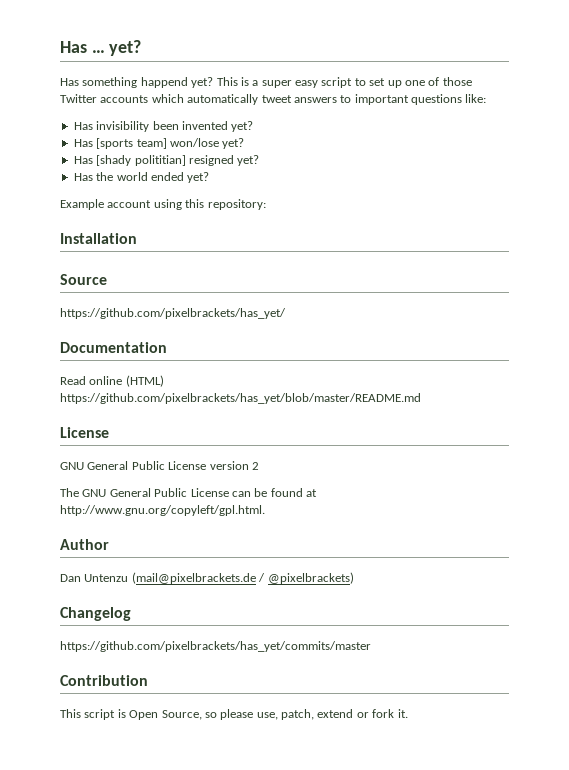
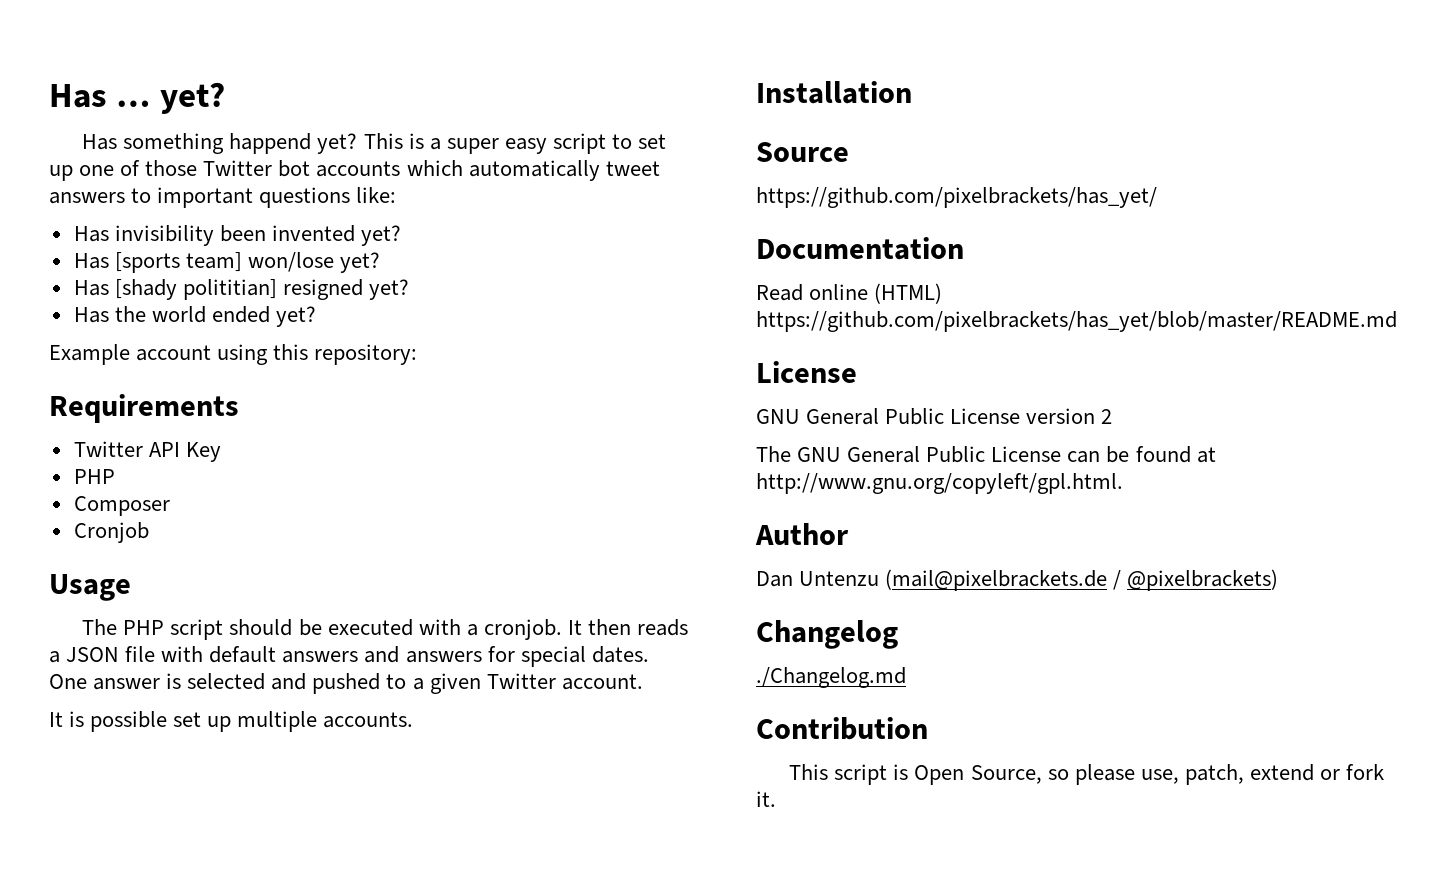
(97, 98) none -> [278,160,311,177] bot
(266, 204) none -> [49,394,239,423] [73,441,221,462] [73,469,115,484] [73,496,170,516] [73,522,149,543] [49,574,131,601] [82,619,689,640] [49,646,649,667] [49,673,643,694] [49,711,414,732] // Requirements // Twitter API Key // PHP // Composer // Cronjob // Usage // The PHP script should be executed with a cronjob. It then reads a JSON file with default answers and answers for special dates. One answer is selected and pushed to a given Twitter account. // It is possible set up multiple accounts.
[60,641,371,652] https://github.com/pixelbrackets/has_yet/commits/master -> [756,667,906,688] ./Changelog.md

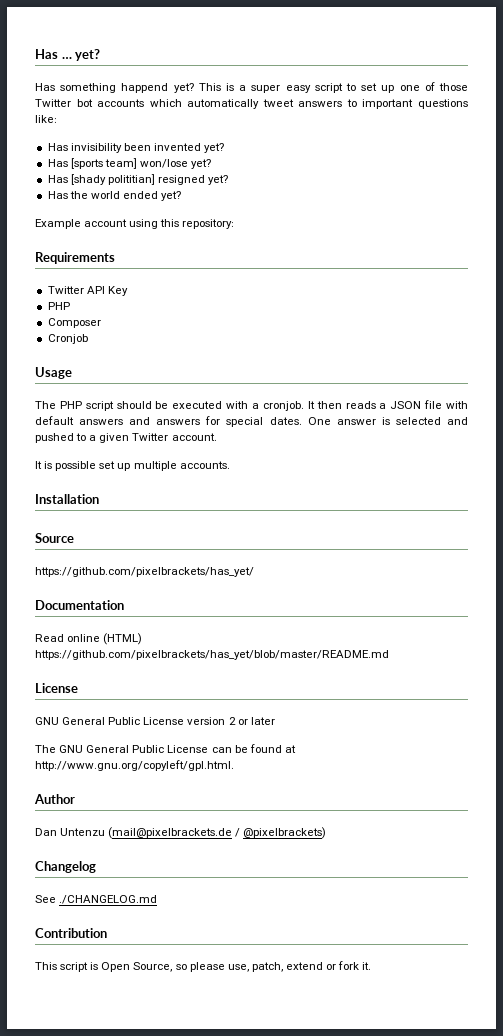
(1113, 416) none -> [237,717,275,725] or later
[756,667,906,688] ./Changelog.md -> [35,895,158,904] See ./CHANGELOG.md

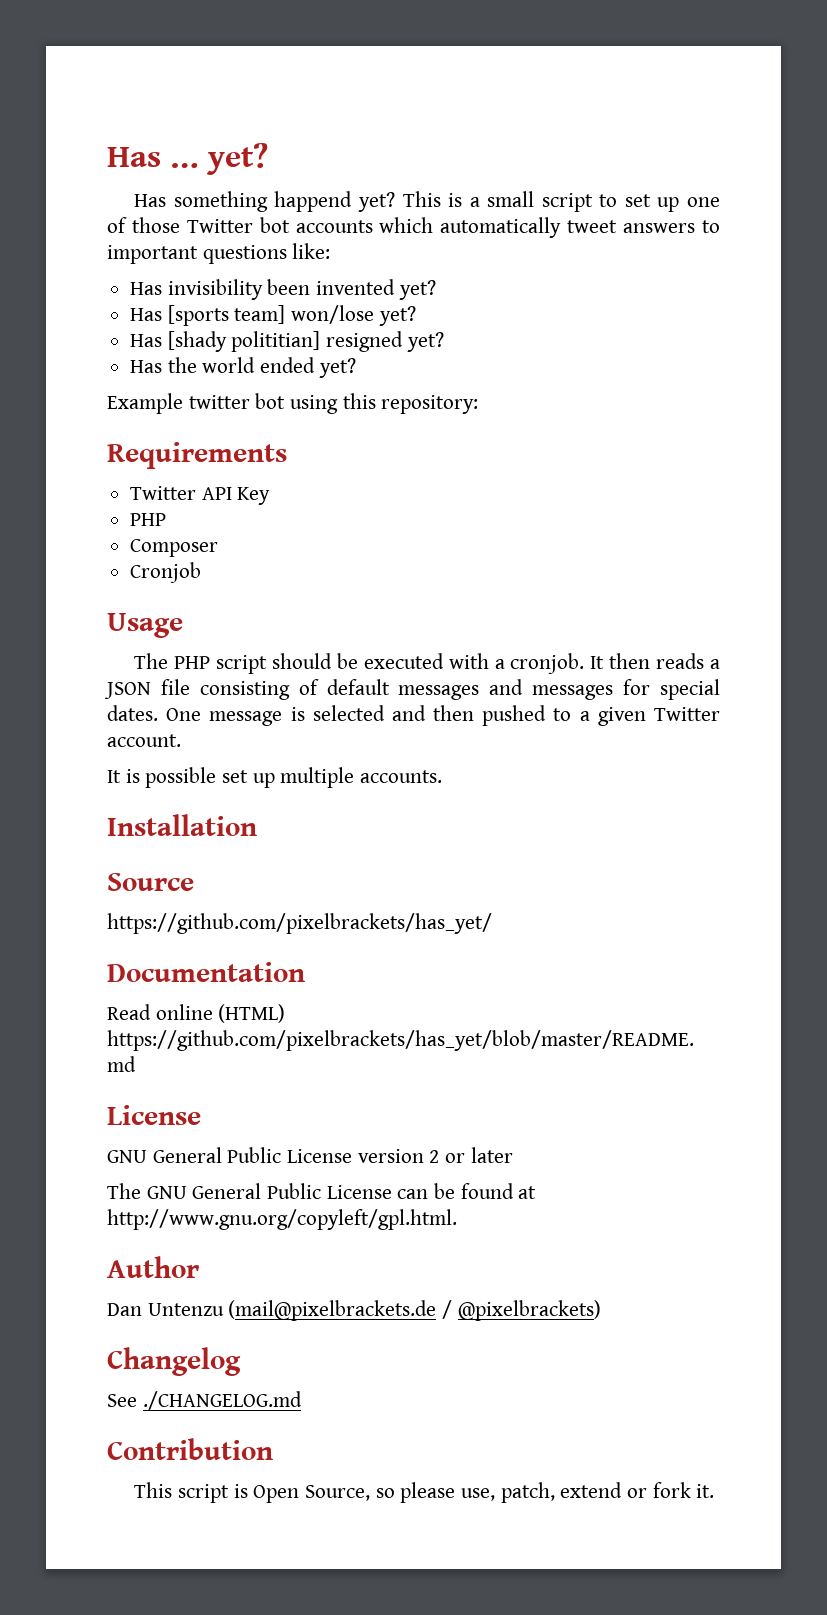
[251,85,311,93] super easy -> [487,191,535,207] small
[84,219,128,227] account -> [188,393,286,409] twitter bot
[446,401,469,409] [35,416,201,425] with default answers and answers -> [199,679,614,700] consisting of default messages and messages
[336,419,376,425] answer -> [209,711,283,726] message
(468, 421) none -> [433,705,475,721] then

